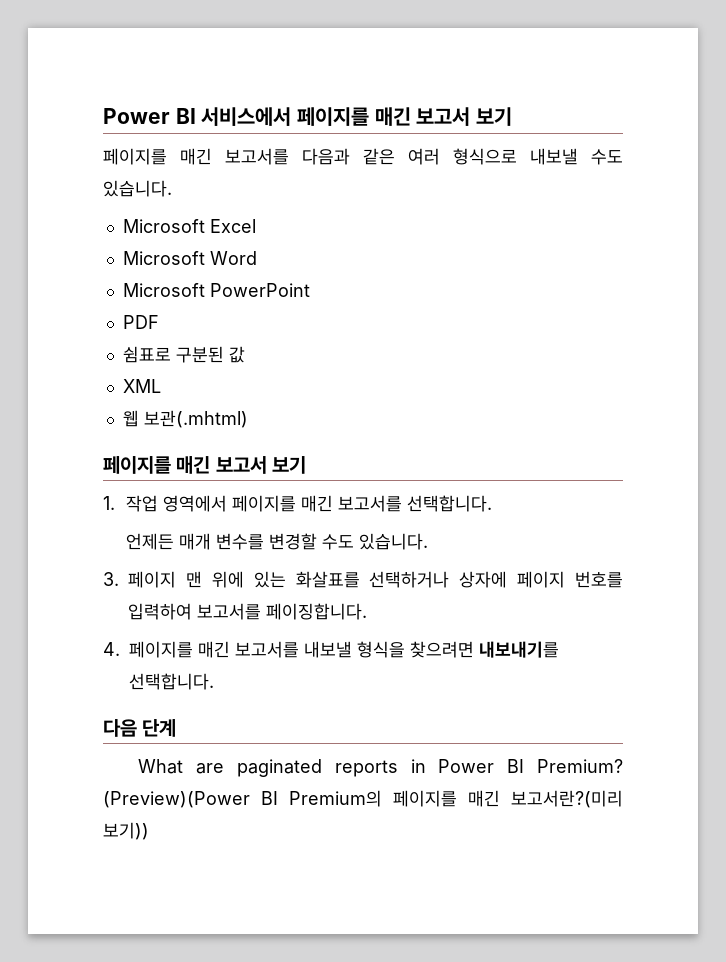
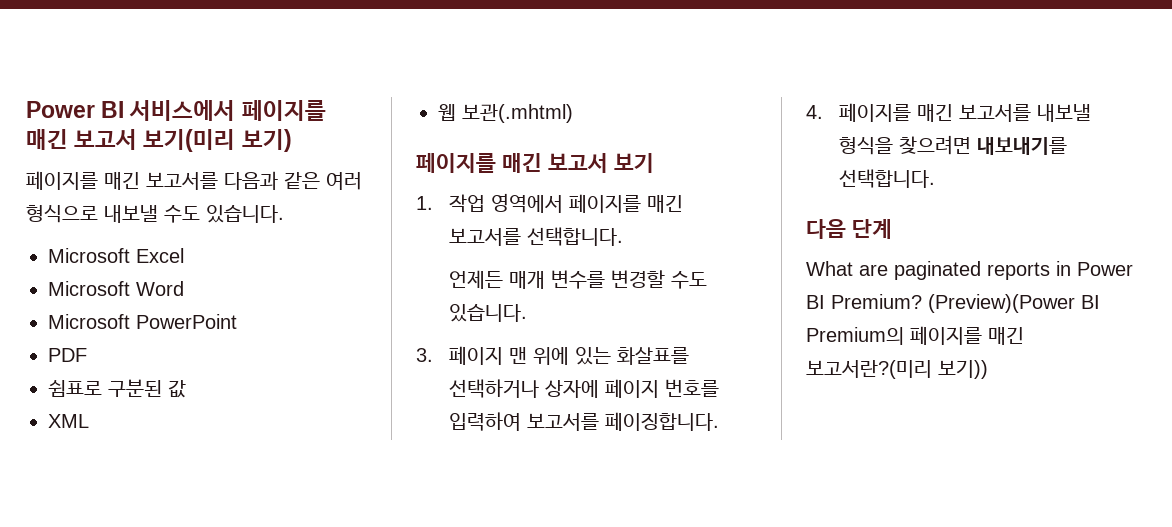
[476,107,513,126] 보기 -> [143,129,292,152] 보기(미리 보기)

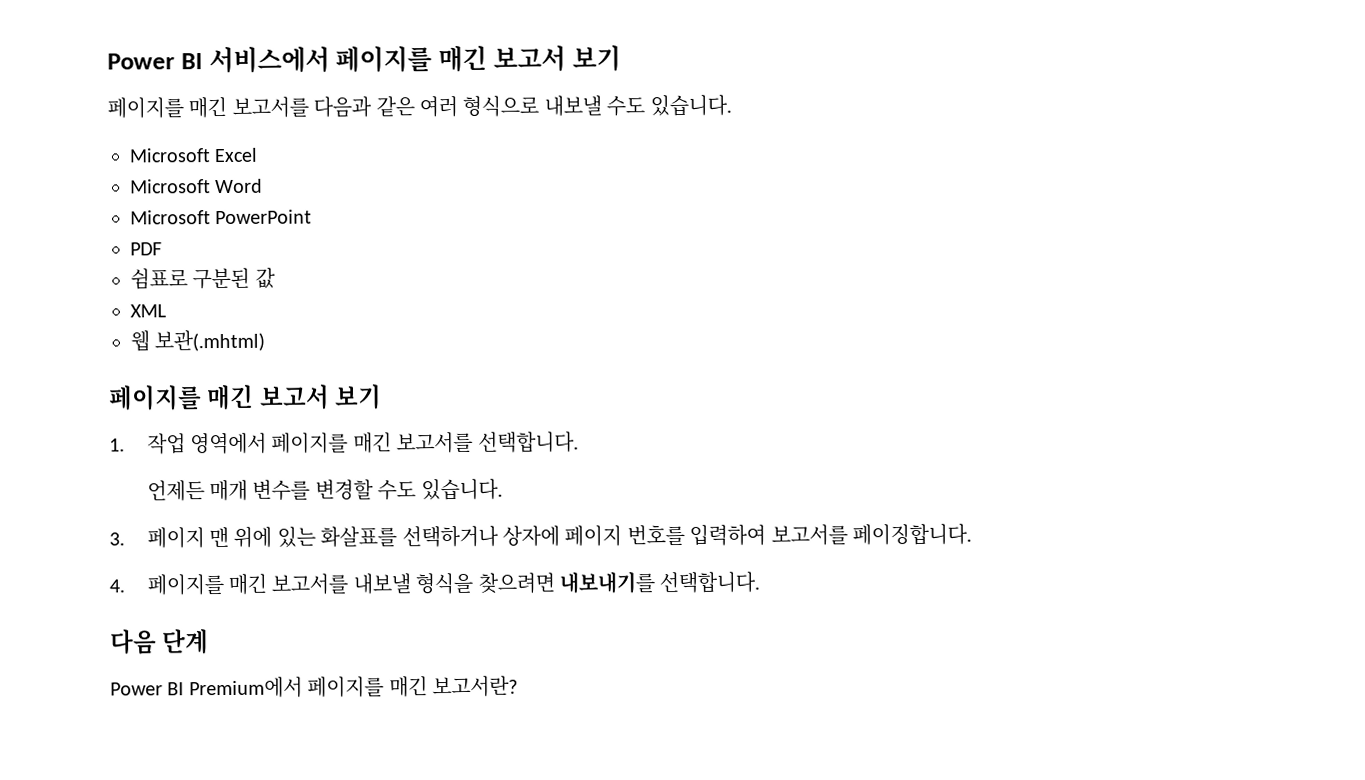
[143,129,292,152] 보기(미리 보기) -> [571,45,621,72] 보기
[806,261,1133,280] [806,294,1100,313] [806,326,1024,345] [806,360,988,379] What are paginated reports in Power BI Premium? (Preview)(Power BI Premium의 페이지를 매긴 보고서란?(미리 보기)) -> [110,675,518,699] Power BI Premium에서 페이지를 매긴 보고서란?

